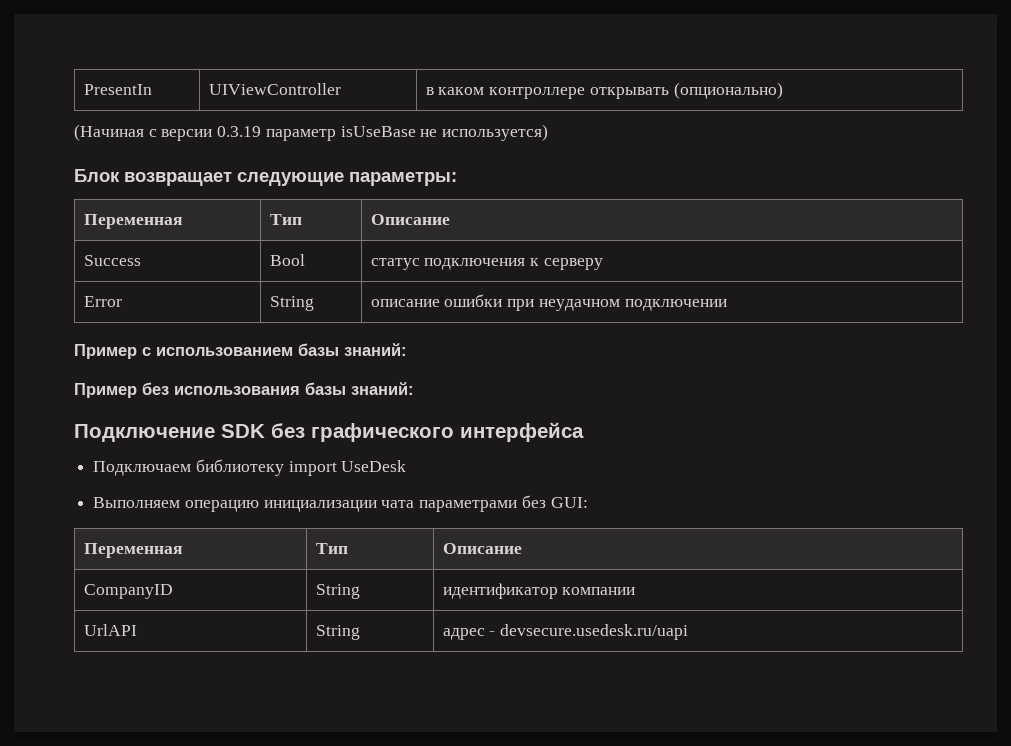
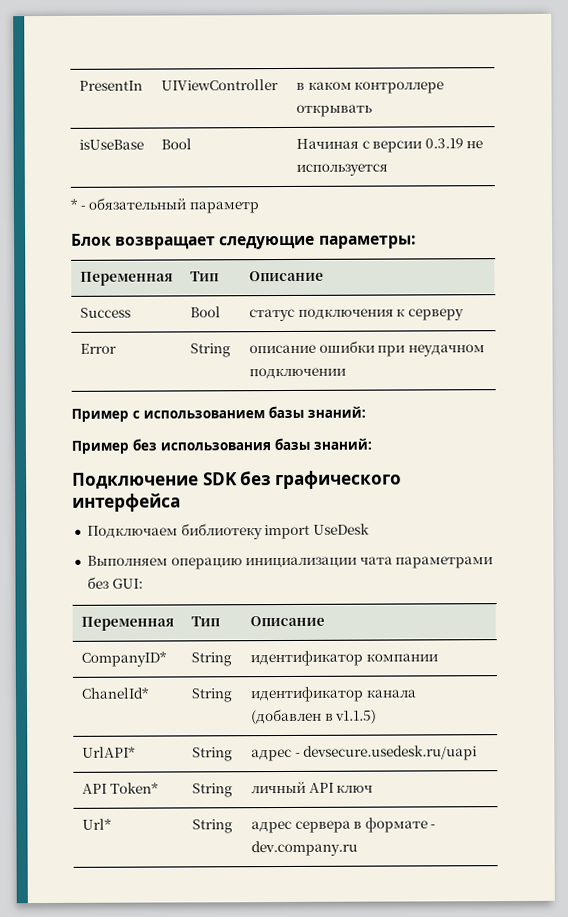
[673,82,783,99] [74,124,549,141] (опционально) // (Начиная с версии 0.3.19 параметр isUseBase не используется) -> [78,139,144,150] [160,138,192,150] [295,138,484,153] [295,163,388,176] [70,197,259,214] // isUseBase | Bool | Начиная с версии 0.3.19 не используется // * - обязательный параметр
[83,584,173,599] CompanyID -> [80,651,167,667] CompanyID*
[83,624,137,636] [315,625,360,640] [442,624,689,640] UrlAPI | String | адрес - devsecure.usedesk.ru/uapi -> [80,687,150,699] [190,688,233,703] [249,686,417,703] [250,708,378,725] [81,746,136,758] [191,747,233,762] [250,745,478,762] [81,782,159,794] [191,783,233,798] [250,781,374,794] [81,818,112,830] [191,819,233,834] [250,817,437,834] [250,840,358,857] ChanelId* | String | идентификатор канала (добавлен в v1.1.5) // UrlAPI* | String | адрес - devsecure.usedesk.ru/uapi // API Token* | String | личный API ключ // Url* | String | адрес сервера в формате - dev.company.ru

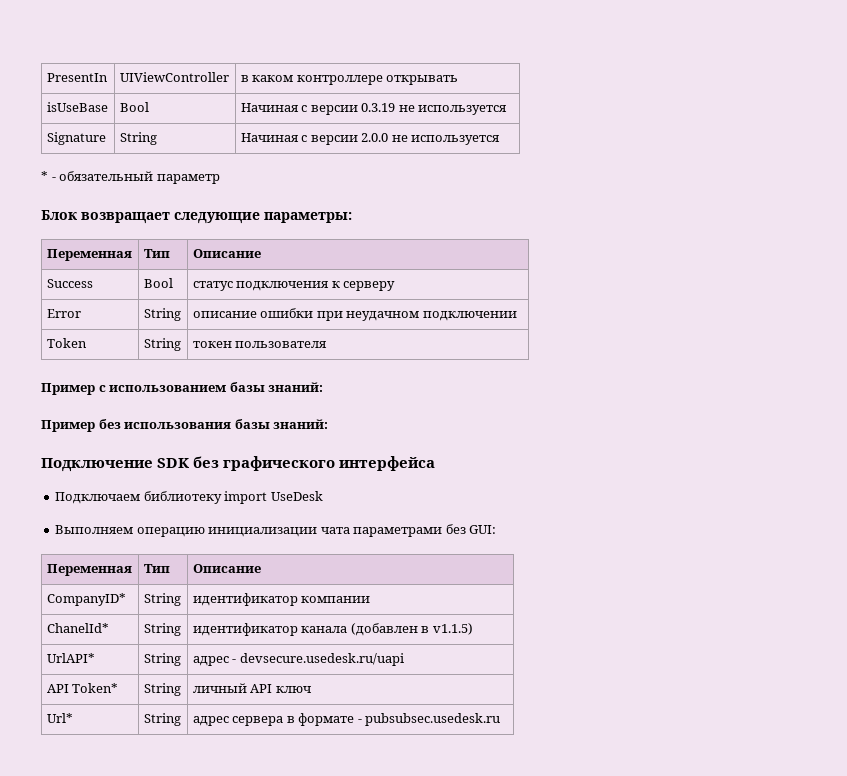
(388, 169) none -> [46,132,106,145] [119,132,157,145] [240,133,501,145] // Signature | String | Начиная с версии 2.0.0 не используется
(346, 373) none -> [46,338,87,348] [143,338,181,351] [192,341,328,348] // Token | String | токен пользователя
[250,840,358,857] dev.company.ru -> [365,713,501,726] pubsubsec.usedesk.ru

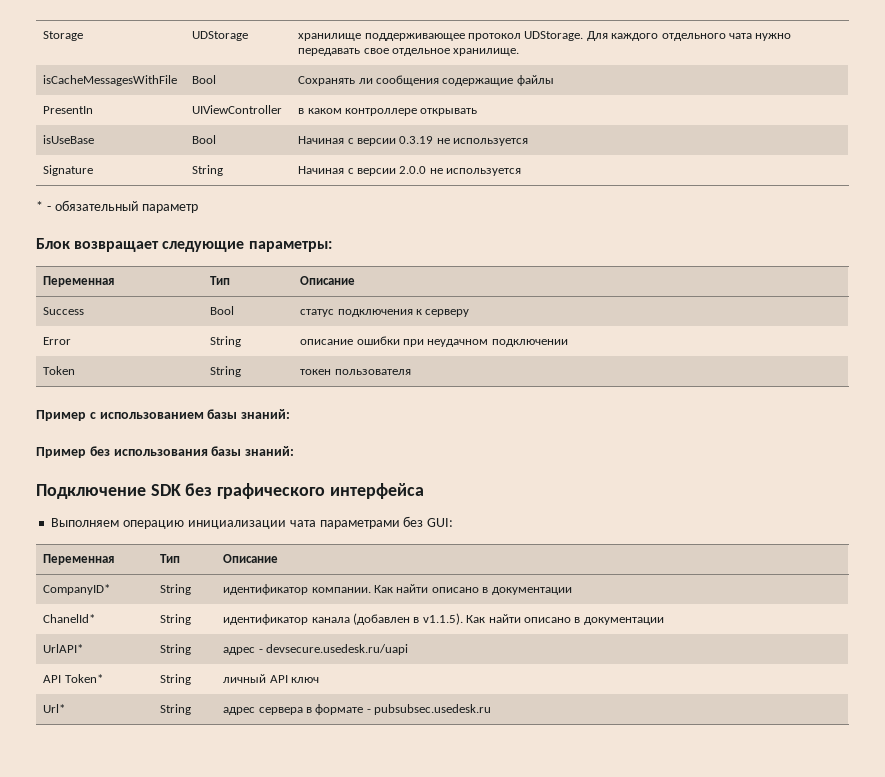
(46, 77) none -> [43,31,84,41] [192,31,249,41] [298,31,792,41] [298,48,520,56] [43,75,178,86] [192,75,217,84] [298,75,554,86] Storage | UDStorage | хранилище поддерживающее протокол UDStorage. Для каждого отдельного чата нужно передавать свое отдельное хранилище. // isCacheMessagesWithFile | Bool | Сохранять ли сообщения содержащие файлы //
[55,491,323,504] // Подключаем библиотеку import UseDesk -> (424, 491) none
[301,596,371,603] компании -> [311,584,572,595] компании. Как найти описано в документации
[432,623,473,635] v1.1.5) -> [422,613,664,625] v1.1.5). Как найти описано в документации

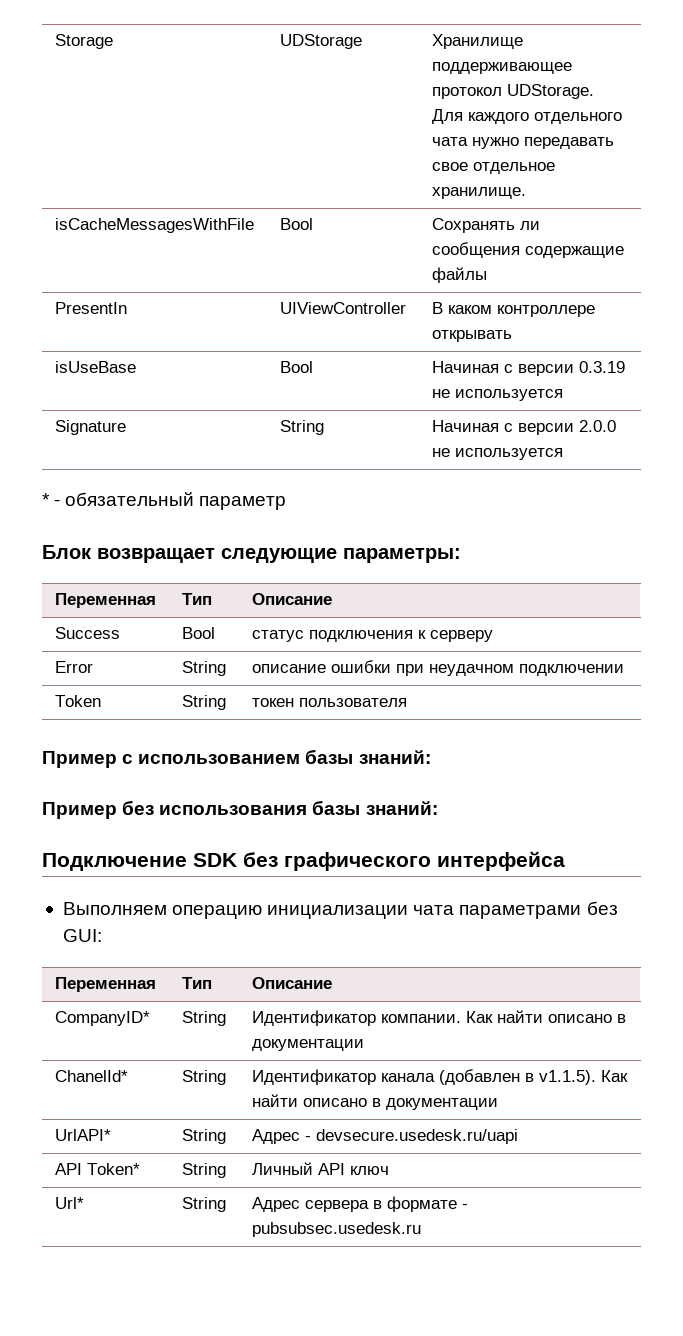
[298,33,362,41] хранилище -> [431,34,523,49] Хранилище
[298,108,305,114] в -> [431,302,443,314] В
[223,584,309,595] идентификатор -> [251,1010,376,1026] Идентификатор
[223,614,309,625] идентификатор -> [251,1069,376,1085] Идентификатор
[223,647,256,655] адрес -> [251,1129,300,1144] Адрес
[223,674,267,683] личный -> [251,1162,313,1175] Личный
[223,707,256,715] адрес -> [251,1197,300,1212] Адрес

